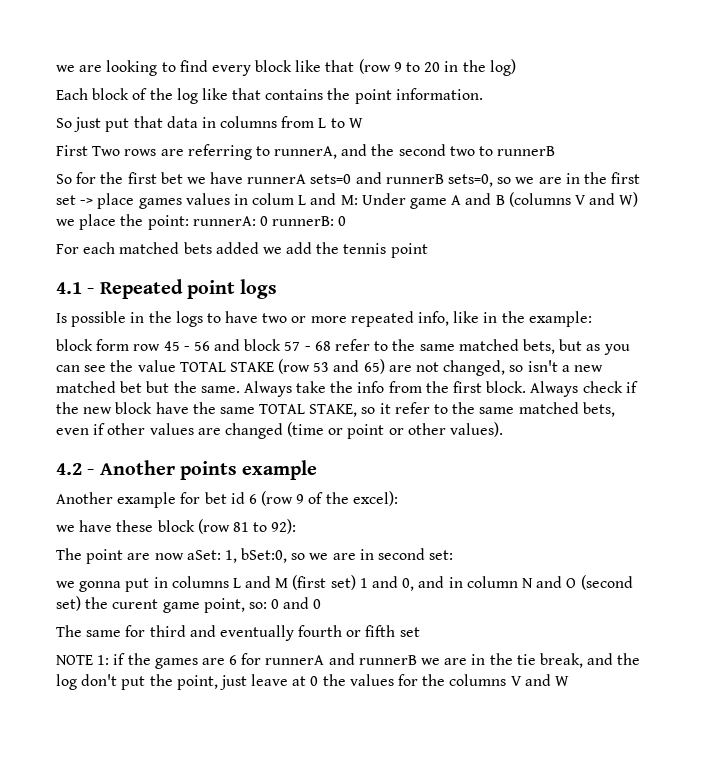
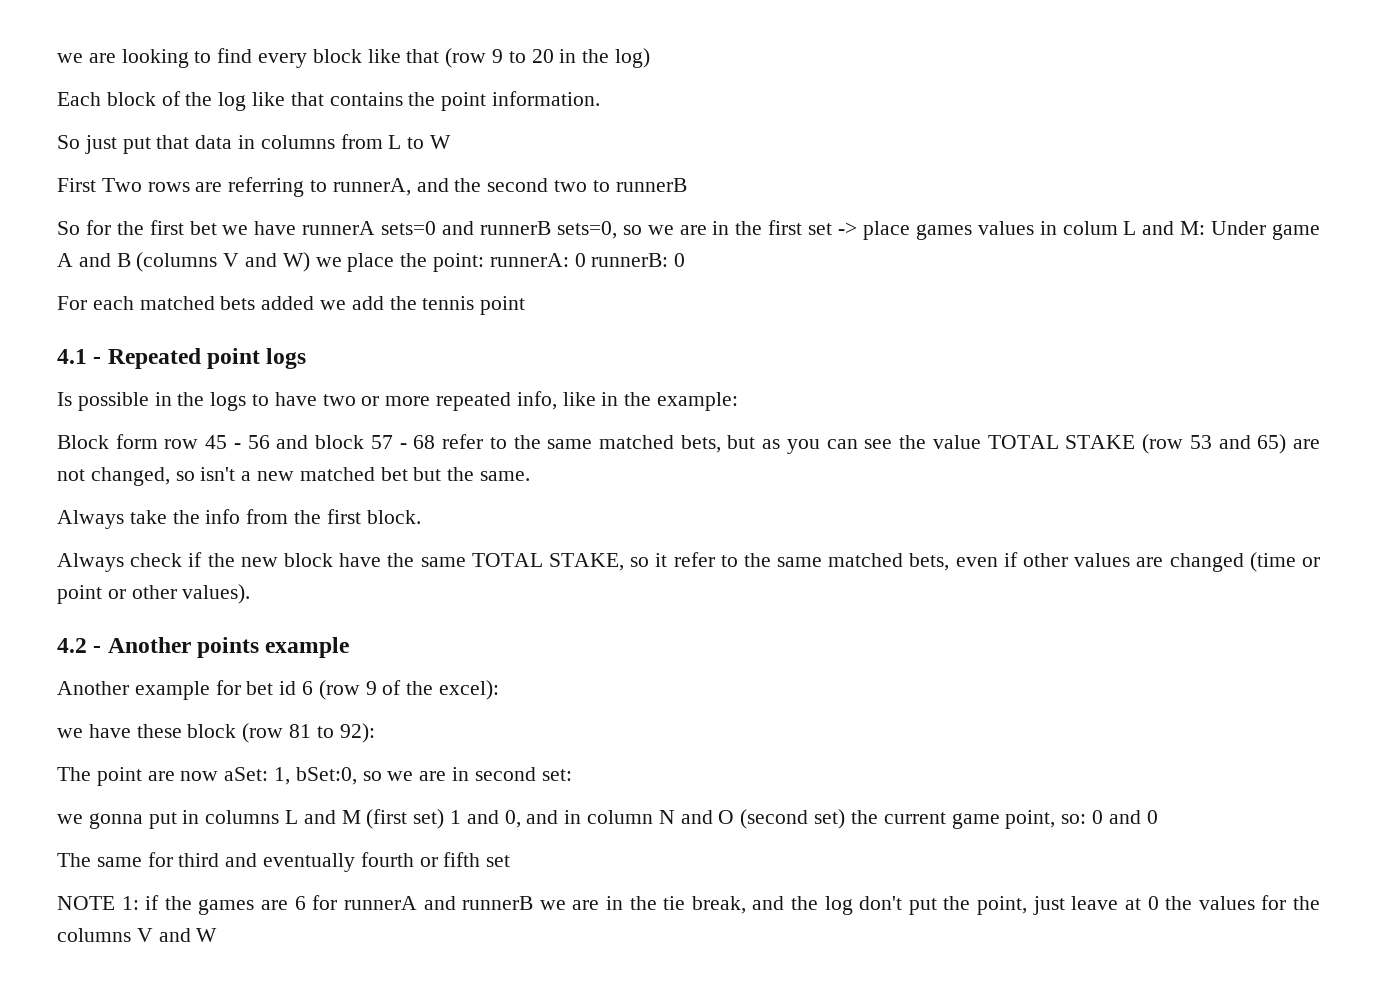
[56,339,93,351] block -> [57,435,109,449] Block
(240, 389) none -> (531, 476) //
(527, 387) none -> (421, 517) //
[112,599,159,609] curent -> [883,812,946,824] current

